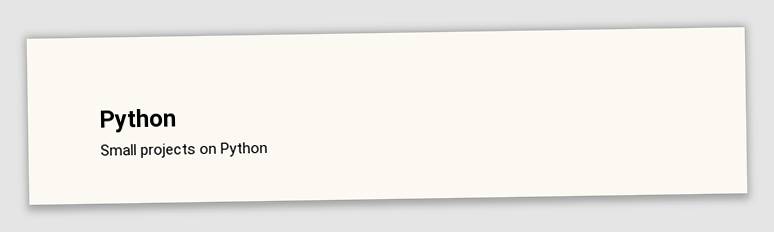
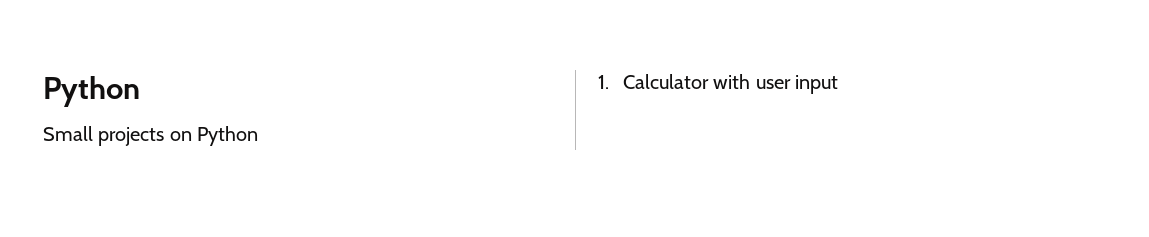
(269, 149) none -> [598,74,839,94] // 1. Calculator with user input

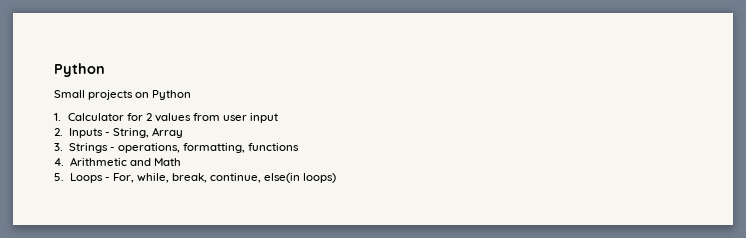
[713,74,839,94] with user input -> [126,113,279,123] [54,127,184,138] [54,143,300,153] [54,157,181,166] [54,173,337,183] for 2 values from user input // 2. Inputs - String, Array // 3. Strings - operations, formatting, functions // 4. Arithmetic and Math // 5. Loops - For, while, break, continue, else(in loops)

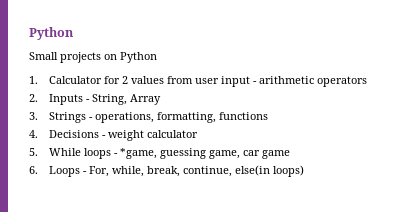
(279, 118) none -> [253,76,368,87] - arithmetic operators
[69,157,181,166] [54,173,64,181] Arithmetic and Math // 5. -> [49,130,199,141] [29,148,291,159] [29,166,38,174] Decisions - weight calculator // 5. While loops - *game, guessing game, car game // 6.

